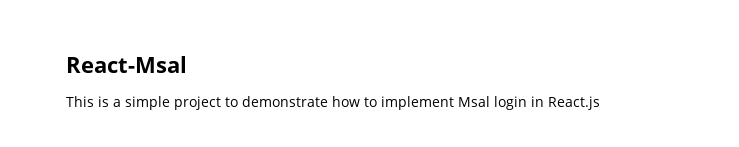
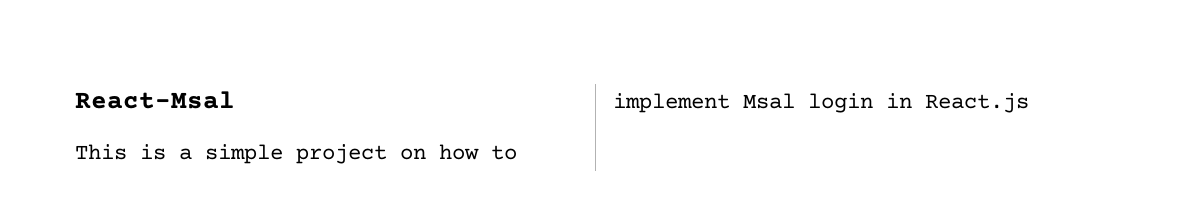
[225,96,328,107] to demonstrate -> [400,148,426,160] on

